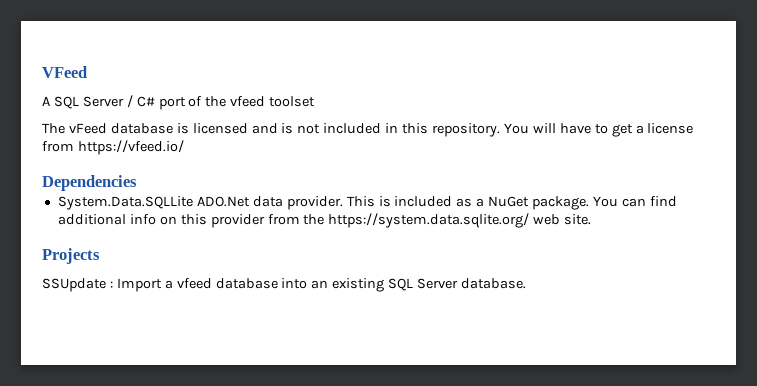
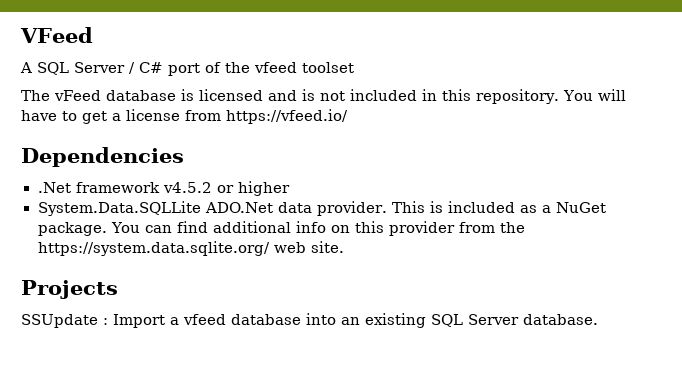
(137, 183) none -> [37,181,290,196] // .Net framework v4.5.2 or higher

